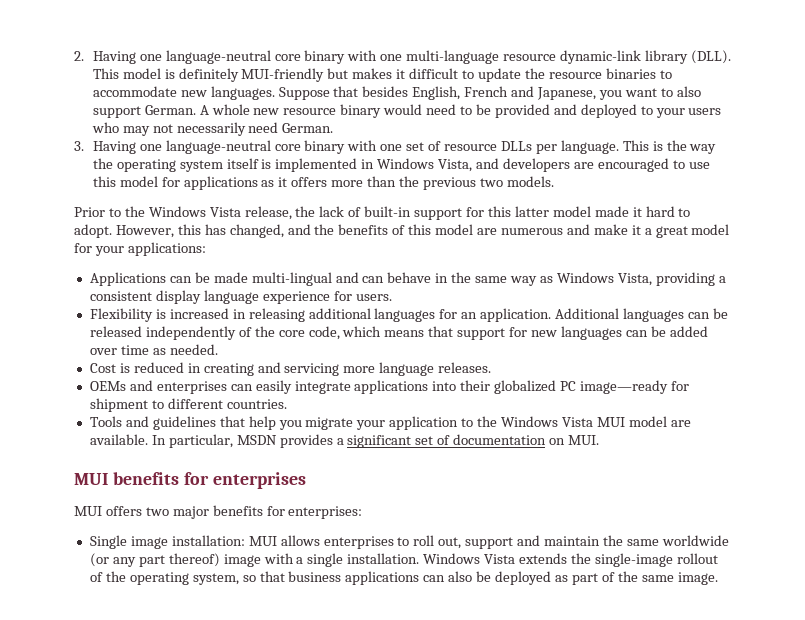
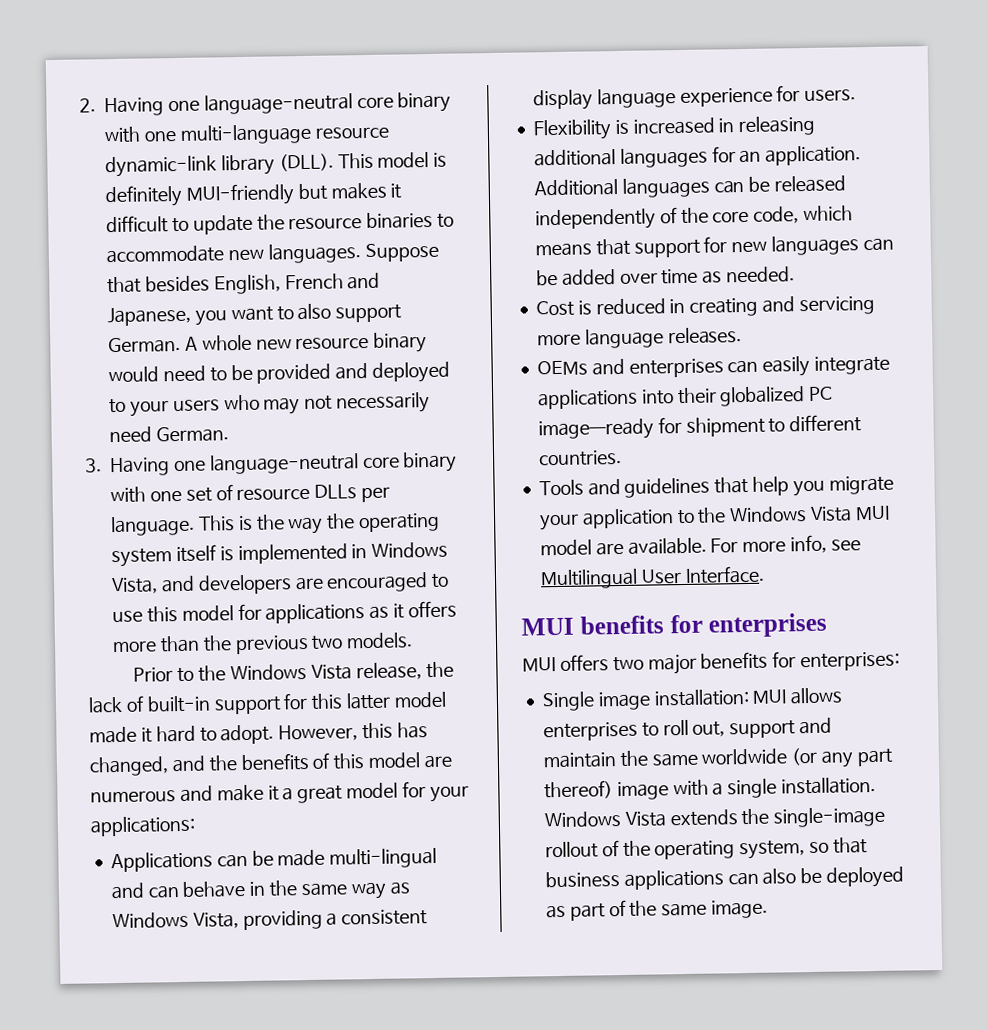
[151,434,600,448] In particular, MSDN provides a significant set of documentation on MUI. -> [710,534,861,554] [539,565,765,590] For more info, see Multilingual User Interface.

